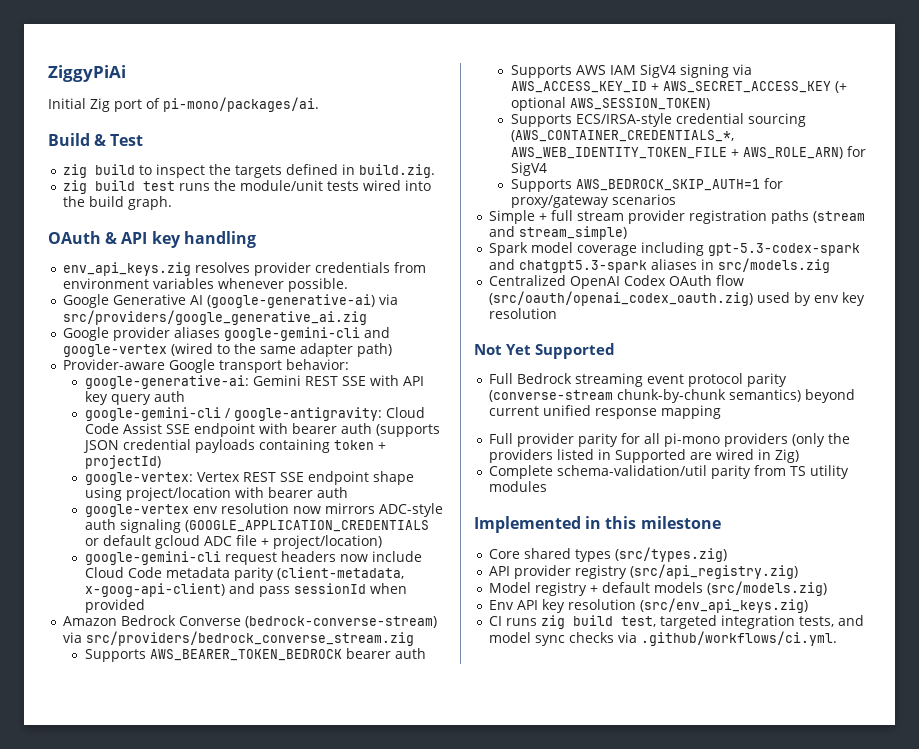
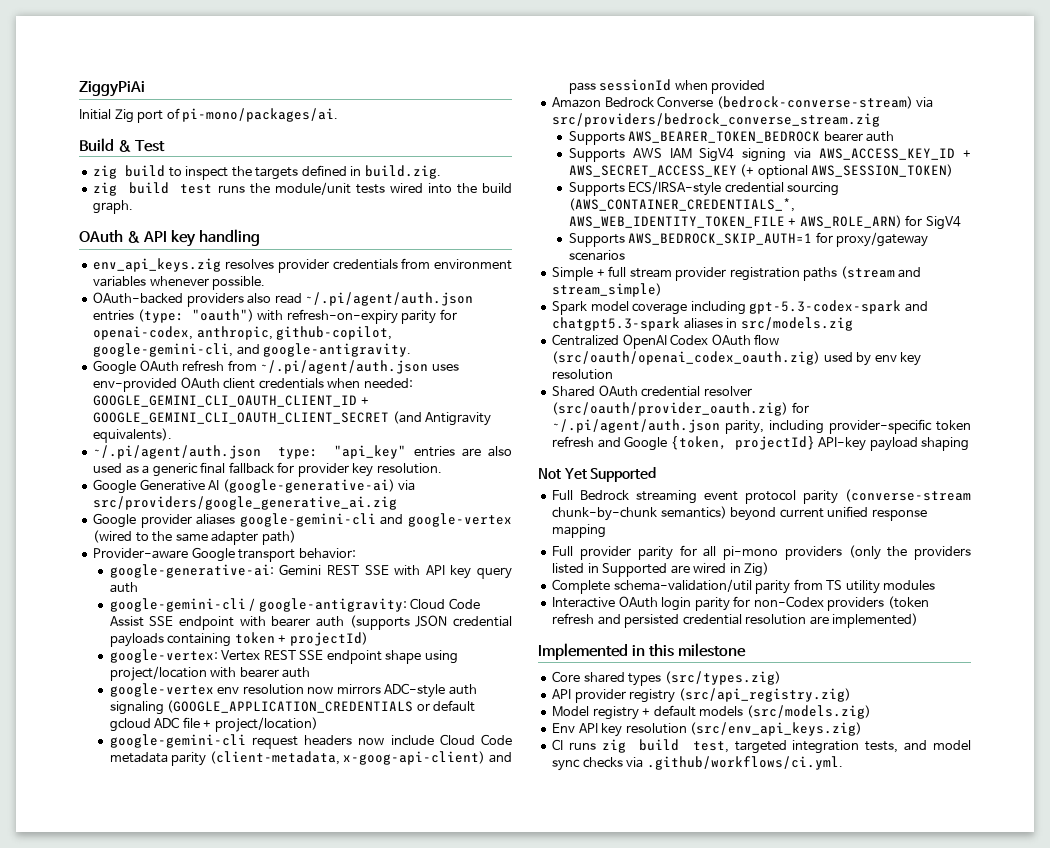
(348, 285) none -> [93,292,474,307] [93,309,457,324] [93,326,393,340] [93,343,412,357] [93,360,459,375] [93,377,413,392] [93,395,369,407] [93,411,492,426] [93,428,173,443] [93,445,513,459] [93,462,442,477] // OAuth-backed providers also read ~/.pi/agent/auth.json entries (type: "oauth") with refresh-on-expiry parity for openai-codex, anthropic, github-copilot, google-gemini-cli, and google-antigravity. // Google OAuth refresh from ~/.pi/agent/auth.json uses env-provided OAuth client credentials when needed: GOOGLE_GEMINI_CLI_OAUTH_CLIENT_ID + GOOGLE_GEMINI_CLI_OAUTH_CLIENT_SECRET (and Antigravity equivalents). // ~/.pi/agent/auth.json type: "api_key" entries are also used as a generic final fallback for provider key resolution.
(557, 313) none -> [552,385,752,397] [552,402,809,416] [552,419,971,434] [552,436,970,451] // Shared OAuth credential resolver (src/oauth/provider_oauth.zig) for ~/.pi/agent/auth.json parity, including provider-specific token refresh and Google {token, projectId} API-key payload shaping
(547, 486) none -> [552,596,929,611] [552,613,919,628] // Interactive OAuth login parity for non-Codex providers (token refresh and persisted credential resolution are implemented)

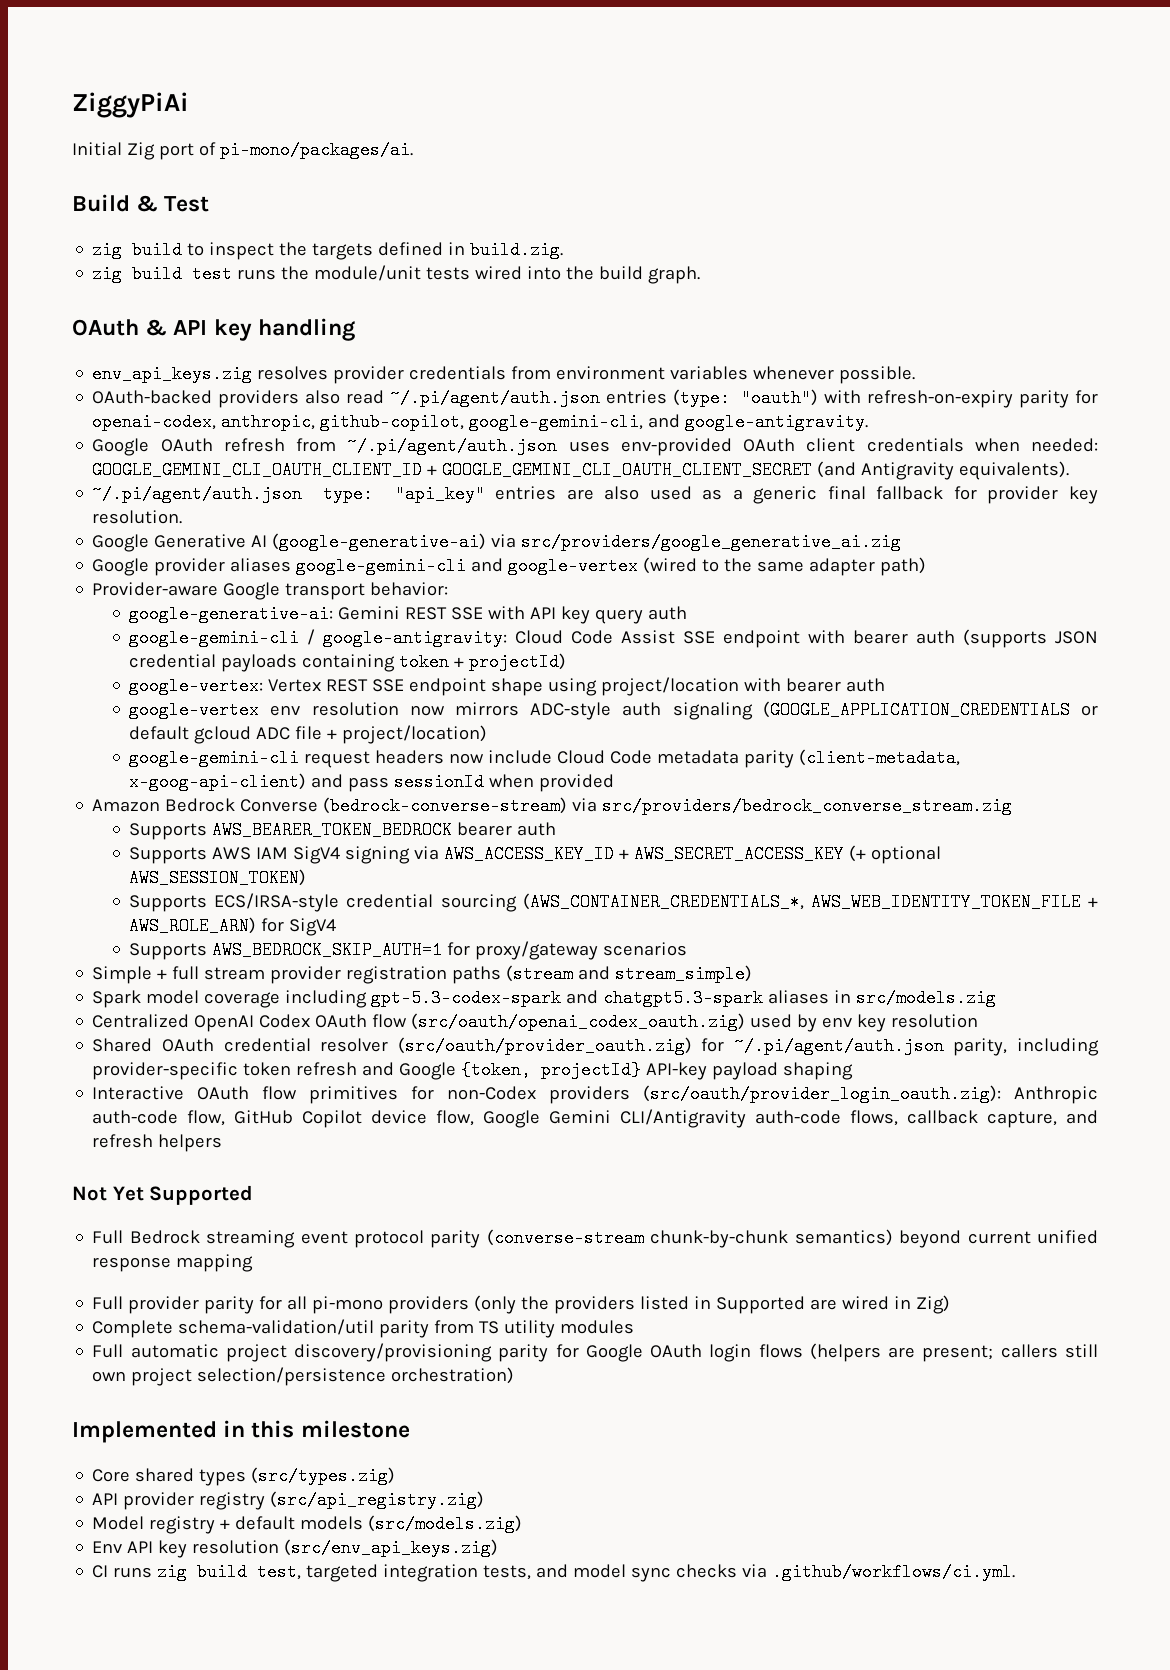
(970, 444) none -> [92,1085,1098,1104] [92,1109,1098,1128] [92,1134,223,1152] // Interactive OAuth flow primitives for non-Codex providers (src/oauth/provider_login_oauth.zig): Anthropic auth-code flow, GitHub Copilot device flow, Google Gemini CLI/Antigravity auth-code flows, callback capture, and refresh helpers
[552,596,929,611] [552,613,919,628] Interactive OAuth login parity for non-Codex providers (token refresh and persisted credential resolution are implemented) -> [92,1343,1098,1362] [92,1367,515,1386] Full automatic project discovery/provisioning parity for Google OAuth login flows (helpers are present; callers still own project selection/persistence orchestration)

